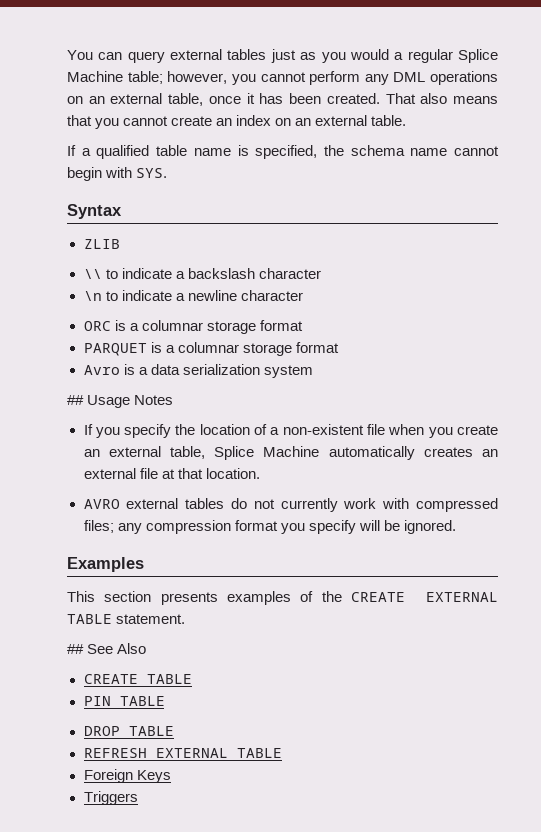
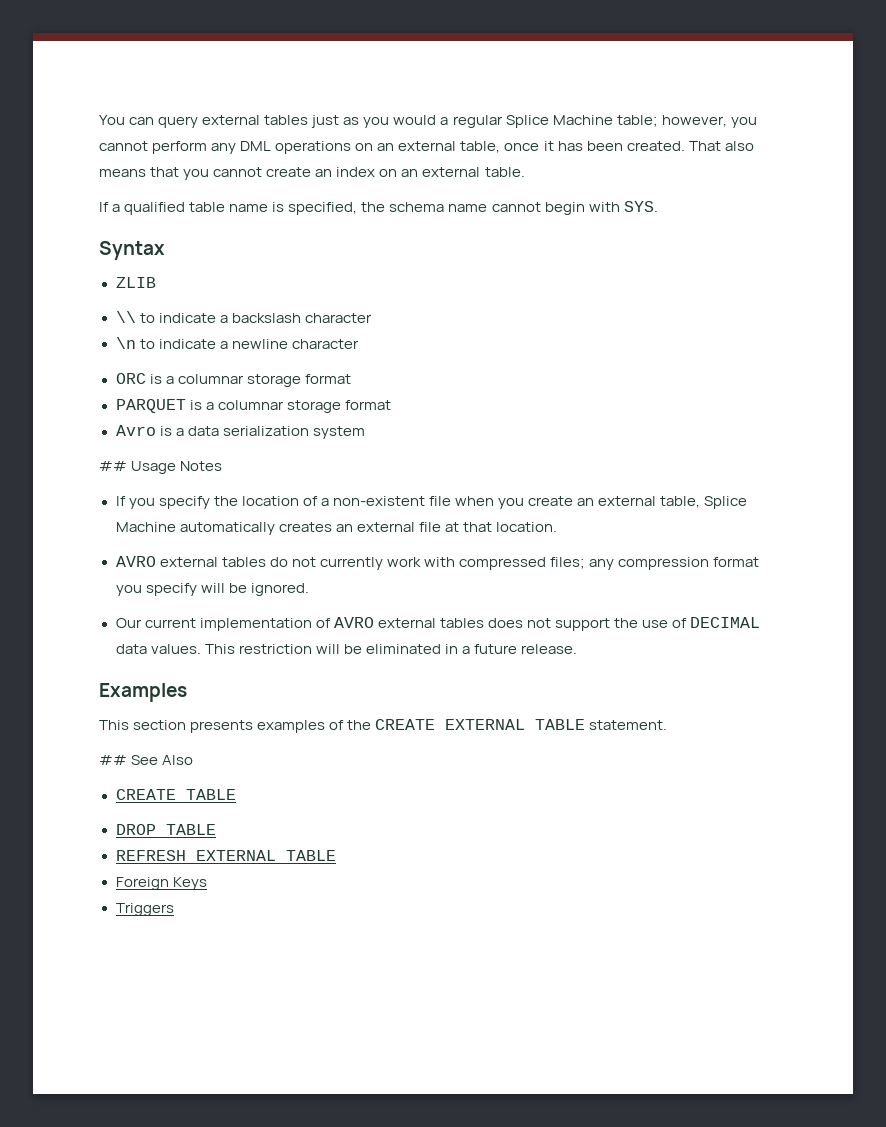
(456, 527) none -> [115,617,761,631] [115,644,577,654] // Our current implementation of AVRO external tables does not support the use of DECIMAL data values. This restriction will be eliminated in a future release.
[83,696,165,706] // PIN TABLE -> (236, 794) none

